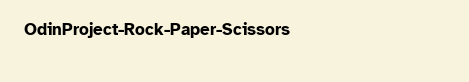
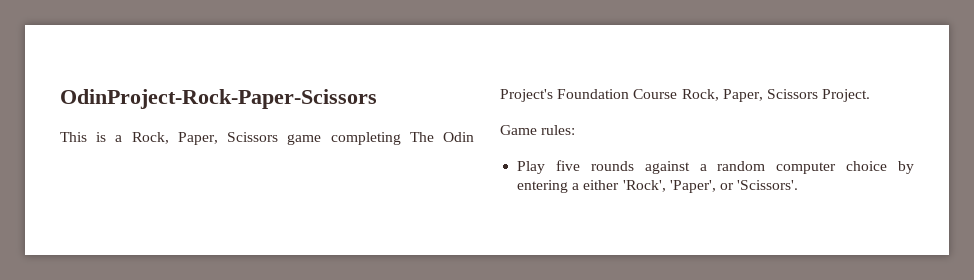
(290, 30) none -> [60,132,475,145] [500,89,871,102] [500,125,576,135] [517,160,914,174] [517,180,799,193] // This is a Rock, Paper, Scissors game completing The Odin Project's Foundation Course Rock, Paper, Scissors Project. // Game rules: // Play five rounds against a random computer choice by entering a either 'Rock', 'Paper', or 'Scissors'.

